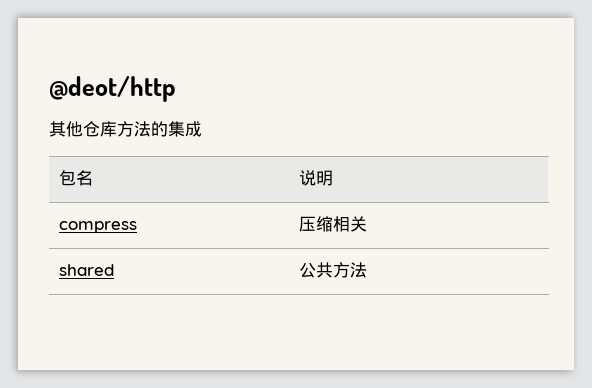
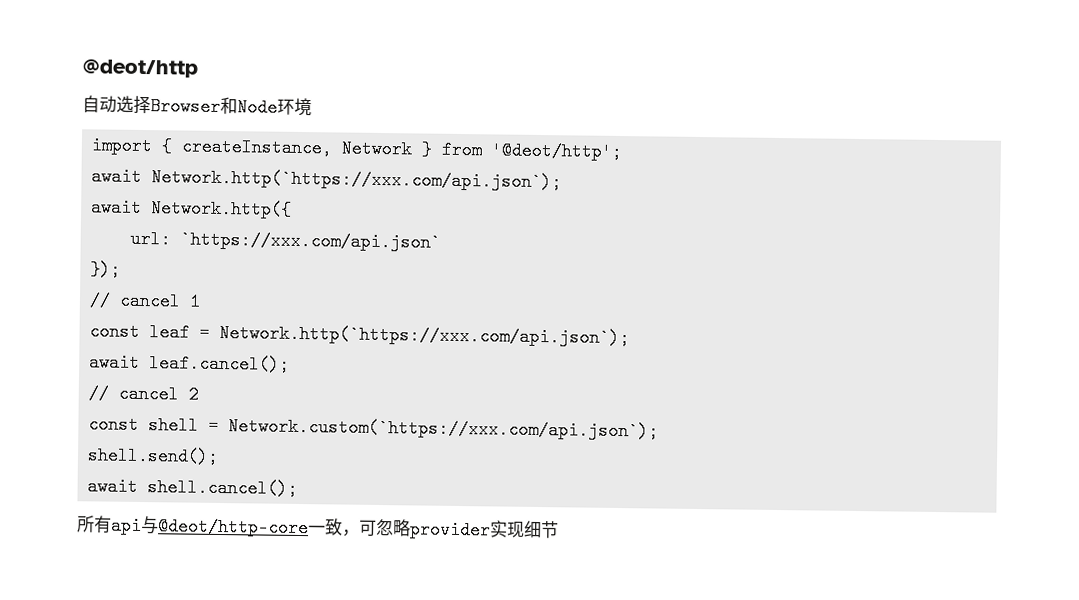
[49,121,202,137] [59,170,94,186] [299,170,334,186] [59,221,138,233] [299,216,368,232] [59,264,115,276] [299,262,368,278] 其他仓库方法的集成 // 包名 | 说明 // compress | 压缩相关 // shared | 公共方法 -> [82,95,312,117] [91,136,623,162] [91,167,563,192] [91,198,293,219] [130,229,442,252] [90,260,122,279] [89,291,202,311] [89,322,631,348] [89,353,291,374] [88,384,200,404] [88,415,660,441] [87,446,220,466] [87,477,299,498] [77,515,559,540] 自动选择Browser和Node环境 // import { createInstance, Network } from '@deot/http'; // await Network.http(`https://xxx.com/api.json`); // await Network.http({ // url: `https://xxx.com/api.json` // }); // // cancel 1 // const leaf = Network.http(`https://xxx.com/api.json`); // await leaf.cancel(); // // cancel 2 // const shell = Network.custom(`https://xxx.com/api.json`); // shell.send(); // await shell.cancel(); // 所有api与@deot/http-core一致，可忽略provider实现细节

